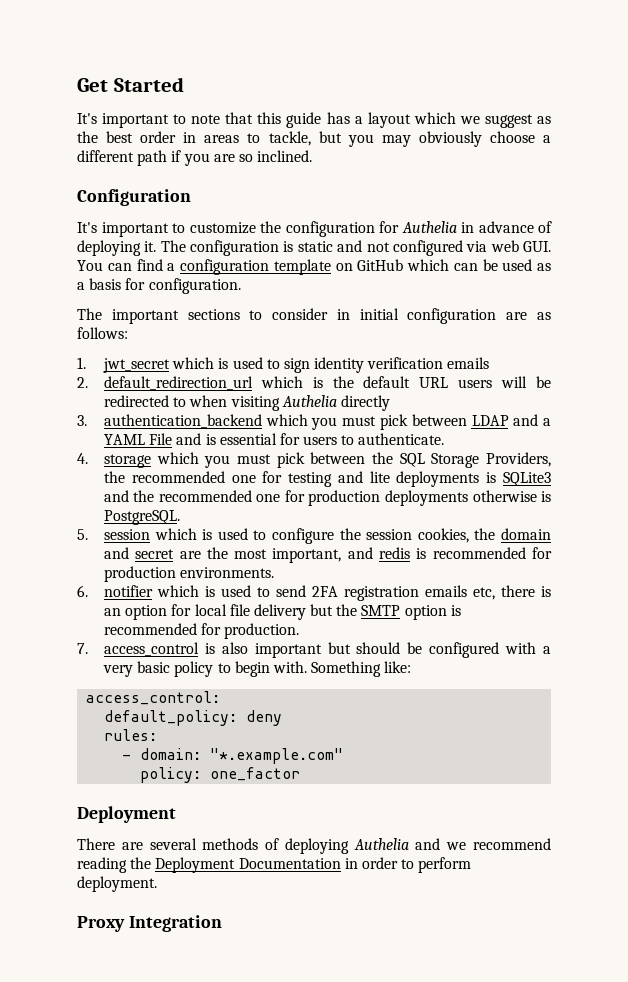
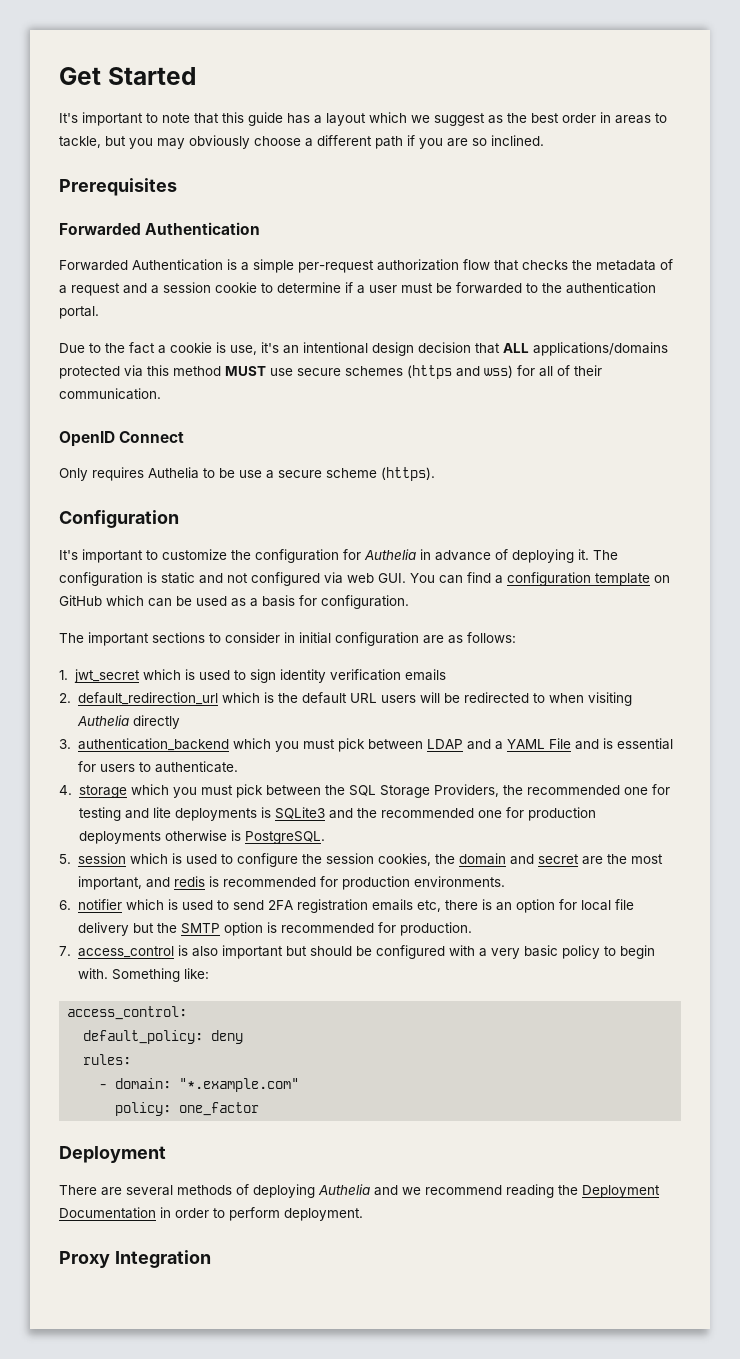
(313, 156) none -> [59,178,177,196] [59,222,261,235] [59,259,673,273] [59,282,656,296] [59,306,99,319] [59,342,668,356] [59,365,602,379] [59,388,161,400] [59,431,185,447] [59,467,435,481] // Prerequisites // Forwarded Authentication // Forwarded Authentication is a simple per-request authorization flow that checks the metadata of a request and a session cookie to determine if a user must be forwarded to the authentication portal. // Due to the fact a cookie is use, it's an intentional design decision that ALL applications/domains protected via this method MUST use secure schemes (https and wss) for all of their communication. // OpenID Connect // Only requires Authelia to be use a secure scheme (https).

